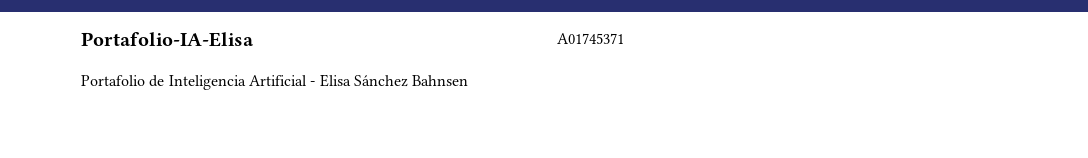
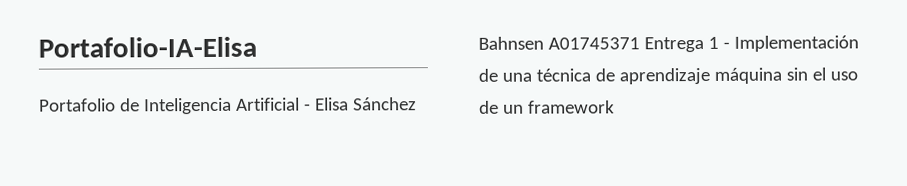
(624, 38) none -> [643,35,859,53] [478,67,858,85] [479,100,615,114] Entrega 1 - Implementación de una técnica de aprendizaje máquina sin el uso de un framework

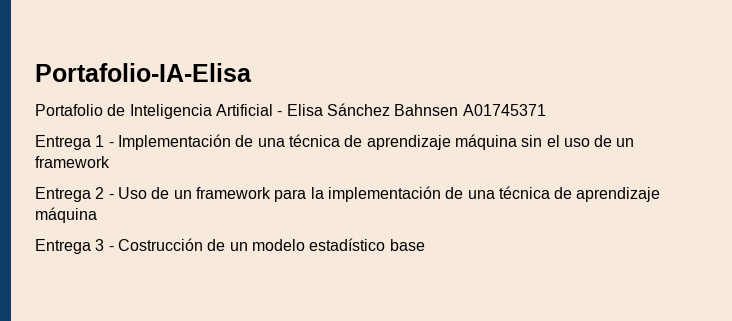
(640, 43) none -> (546, 110) //
(615, 107) none -> [35,186,661,202] [35,207,97,223] [35,238,425,254] // Entrega 2 - Uso de un framework para la implementación de una técnica de aprendizaje máquina // Entrega 3 - Costrucción de un modelo estadístico base

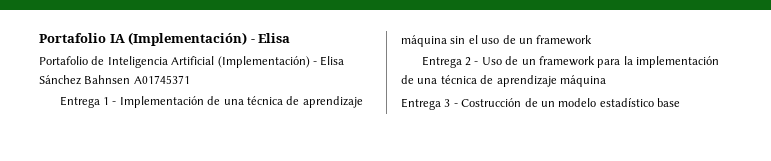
[35,63,252,82] Portafolio-IA-Elisa -> [39,32,291,46] Portafolio IA (Implementación) - Elisa
(273, 110) none -> [217,56,310,68] (Implementación)

